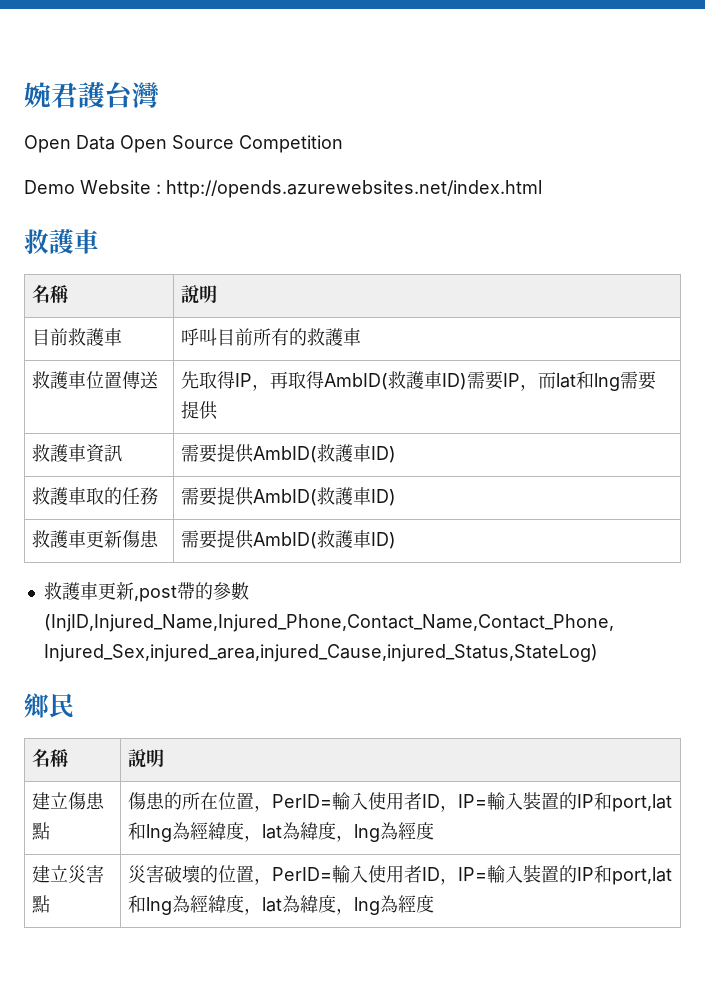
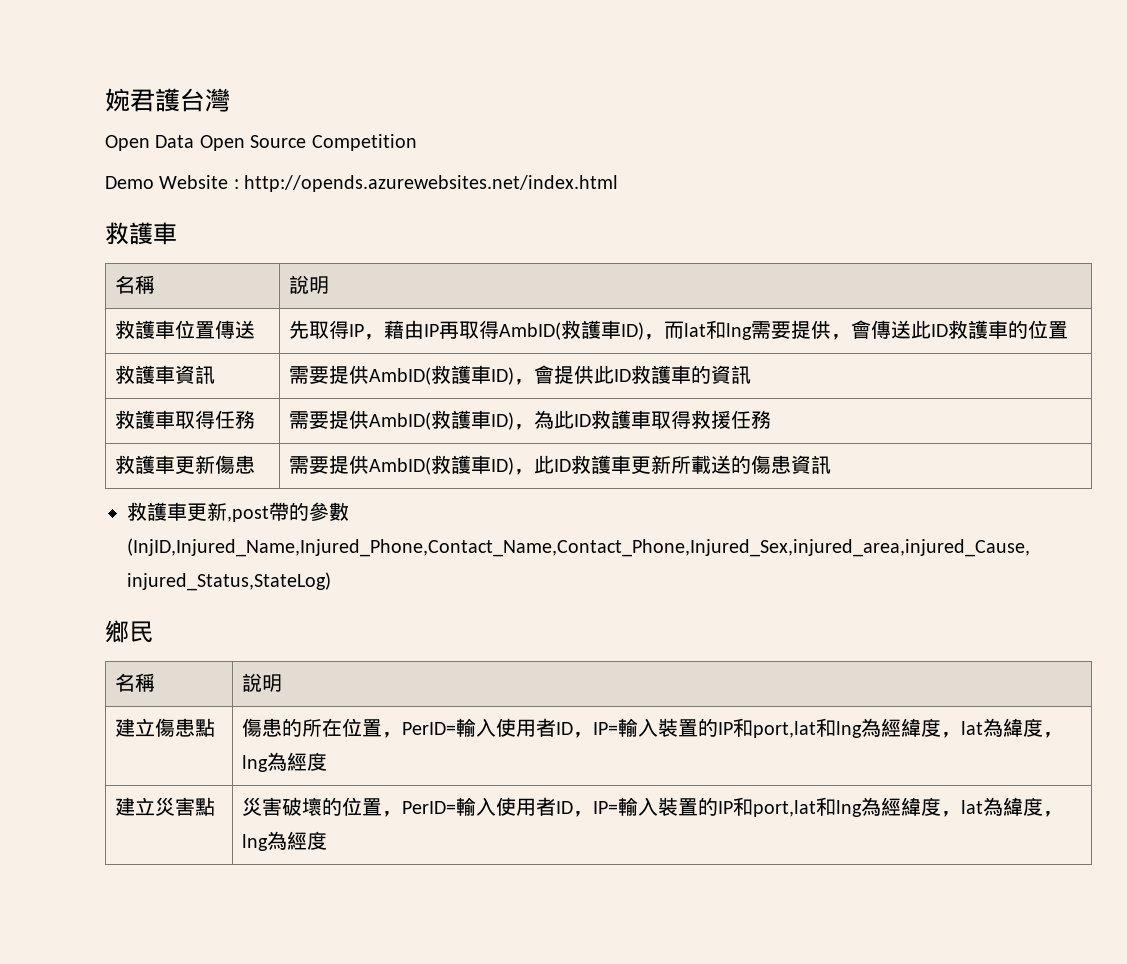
[31,328,122,346] [180,328,361,346] // 目前救護車 | 呼叫目前所有的救護車 -> (329, 285) none
(270, 387) none -> [383,320,439,339] 藉由IP
[466,371,520,390] 需要IP -> (644, 331) none
(218, 410) none -> [830,320,1068,340] ，會傳送此ID救護車的位置
[31,487,122,505] // 救護車取的 -> [513,365,751,385] [114,410,215,429] ，會提供此ID救護車的資訊 // 救護車取得
(396, 497) none -> [513,410,771,430] ，為此ID救護車取得救援任務
(396, 540) none -> [513,455,831,475] ，此ID救護車更新所載送的傷患資訊

